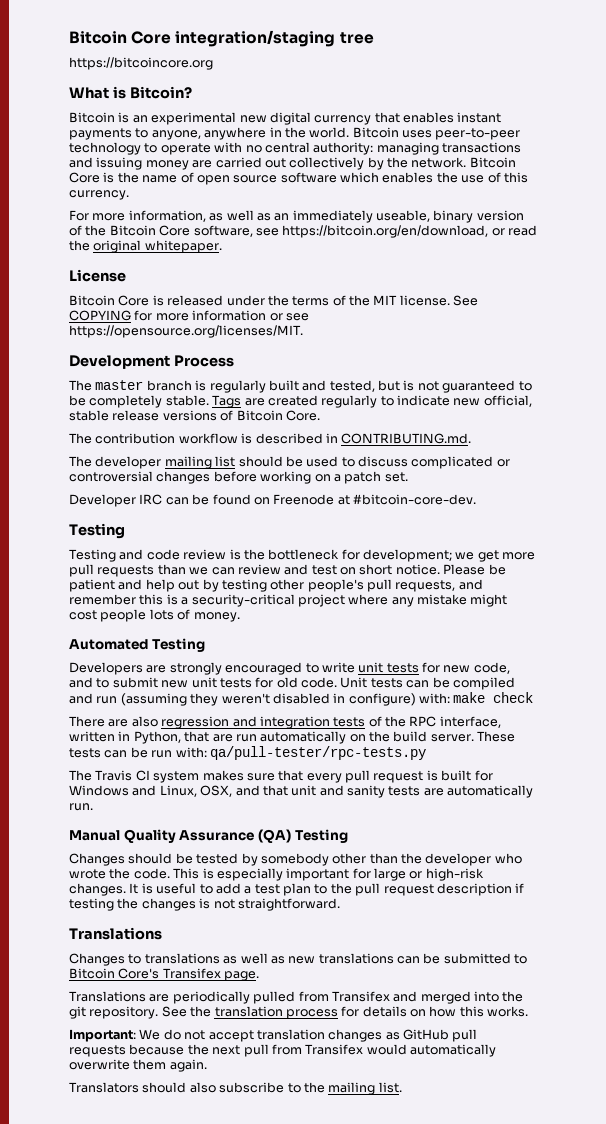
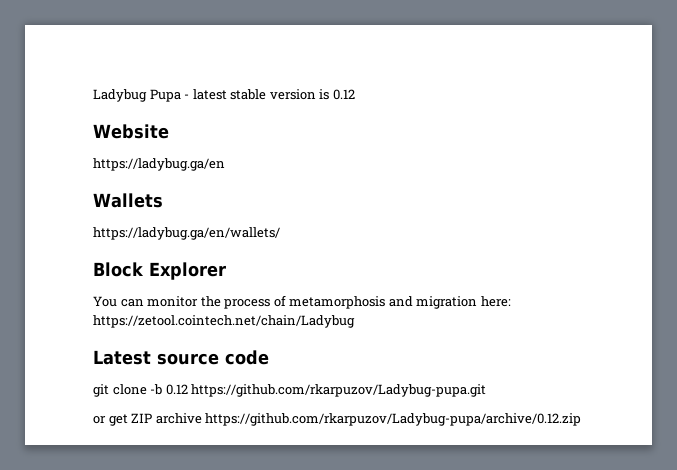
[69,30,374,47] [69,57,213,70] [69,86,192,99] [69,112,502,125] [69,127,521,140] [69,142,521,155] [69,157,516,170] [69,172,528,185] [69,190,129,200] [69,210,524,223] [69,225,537,238] [69,240,222,253] [69,269,126,282] [69,295,479,306] [69,310,309,321] [69,325,303,338] [69,355,234,369] [69,380,532,393] [69,395,532,408] [69,410,320,421] [69,433,472,444] [69,456,510,469] [69,471,408,484] [69,494,476,507] [69,523,125,539] [69,549,536,562] [69,564,506,577] [69,579,483,592] [69,594,508,607] [69,609,240,622] [69,638,205,652] [69,662,510,675] [69,677,515,690] [69,692,534,706] [69,716,501,729] [69,731,516,744] [69,746,426,760] [69,770,493,783] [69,785,534,798] [69,803,93,811] [69,829,348,843] [69,853,522,866] [69,868,484,881] [69,883,525,896] [69,898,340,911] [69,927,162,940] [69,953,528,966] [69,968,260,981] [69,991,524,1004] [69,1006,529,1019] [69,1029,478,1042] [69,1044,496,1057] [69,1059,207,1072] [69,1082,402,1095] Bitcoin Core integration/staging tree // https://bitcoincore.org // What is Bitcoin? // Bitcoin is an experimental new digital currency that enables instant payments to anyone, anywhere in the world. Bitcoin uses peer-to-peer technology to operate with no central authority: managing transactions and issuing money are carried out collectively by the network. Bitcoin Core is the name of open source software which enables the use of this currency. // For more information, as well as an immediately useable, binary version of the Bitcoin Core software, see https://bitcoin.org/en/download, or read the original whitepaper. // License // Bitcoin Core is released under the terms of the MIT license. See COPYING for more information or see https://opensource.org/licenses/MIT. // Development Process // The master branch is regularly built and tested, but is not guaranteed to be completely stable. Tags are created regularly to indicate new official, stable release versions of Bitcoin Core. // The contribution workflow is described in CONTRIBUTING.md. // The developer mailing list should be used to discuss complicated or controversial changes before working on a patch set. // Developer IRC can be found on Freenode at #bitcoin-core-dev. // Testing // Testing and code review is the bottleneck for development; we get more pull requests than we can review and test on short notice. Please be patient and help out by testing other people's pull requests, and remember this is a security-critical project where any mistake might cost people lots of money. // Automated Testing // Developers are strongly encouraged to write unit tests for new code, and to submit new unit tests for old code. Unit tests can be compiled and run (assuming they weren't disabled in configure) with: make check // There are also regression and integration tests of the RPC interface, written in Python, that are run automatically on the build server. These tests can be run with: qa/pull-tester/rpc-tests.py // The Travis CI system makes sure that every pull request is built for Windows and Linux, OSX, and that unit and sanity tests are automatically run. // Manual Quality Assurance (QA) Testing // Changes should be tested by somebody other than the developer who wrote the code. This is especially important for large or high-risk changes. It is useful to add a test plan to the pull request description if testing the changes is not straightforward. // Translations // Changes to translations as well as new translations can be submitted to Bitcoin Core's Transifex page. // Translations are periodically pulled from Transifex and merged into the git repository. See the translation process for details on how this works. // Important: We do not accept translation changes as GitHub pull requests because the next pull from Transifex would automatically overwrite them again. // Translators should also subscribe to the mailing list. -> [93,89,355,102] [93,124,169,139] [93,158,225,171] [93,193,163,208] [93,227,280,240] [93,262,226,280] [93,295,511,309] [93,315,355,328] [93,350,269,365] [93,384,487,397] [93,413,582,426] Ladybug Pupa - latest stable version is 0.12 // Website // https://ladybug.ga/en // Wallets // https://ladybug.ga/en/wallets/ // Block Explorer // You can monitor the process of metamorphosis and migration here: https://zetool.cointech.net/chain/Ladybug // Latest source code // git clone -b 0.12 https://github.com/rkarpuzov/Ladybug-pupa.git // or get ZIP archive https://github.com/rkarpuzov/Ladybug-pupa/archive/0.12.zip

